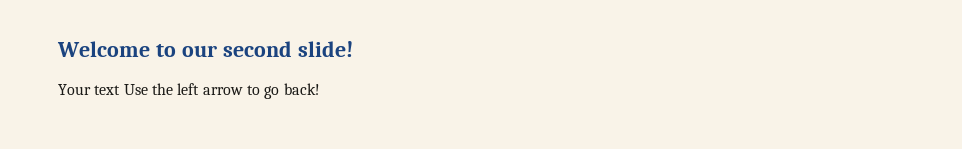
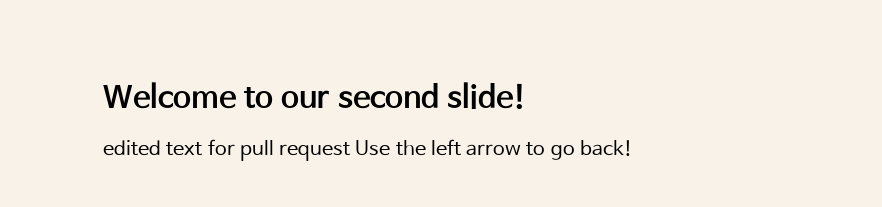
[58,84,121,95] Your text -> [103,139,351,161] edited text for pull request

